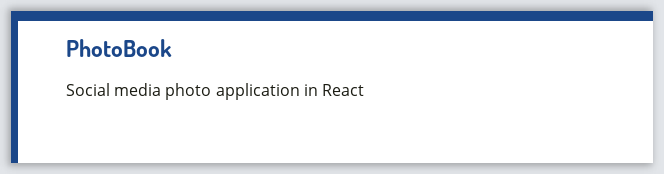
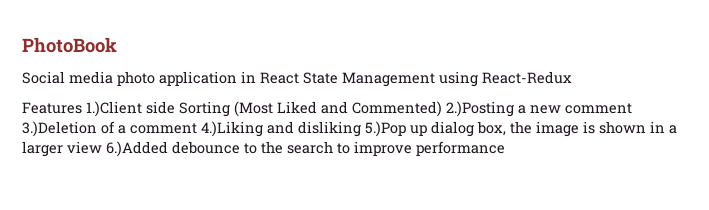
(364, 90) none -> [303,71,572,87] [22,101,632,117] [22,121,677,137] [22,141,505,157] State Management using React-Redux // Features 1.)Client side Sorting (Most Liked and Commented) 2.)Posting a new comment 3.)Deletion of a comment 4.)Liking and disliking 5.)Pop up dialog box, the image is shown in a larger view 6.)Added debounce to the search to improve performance

